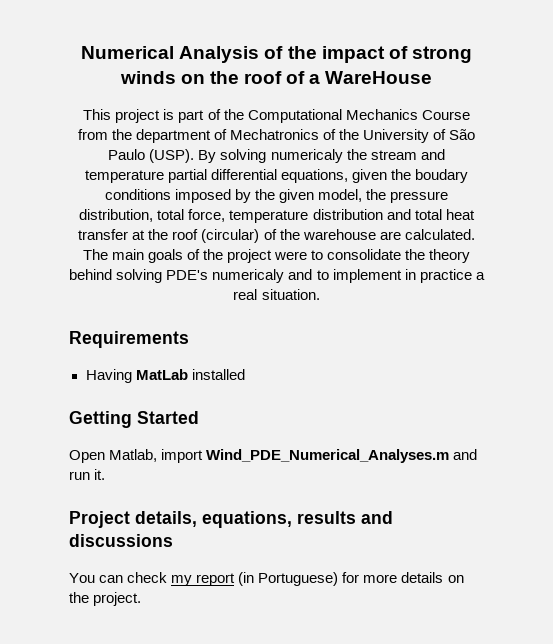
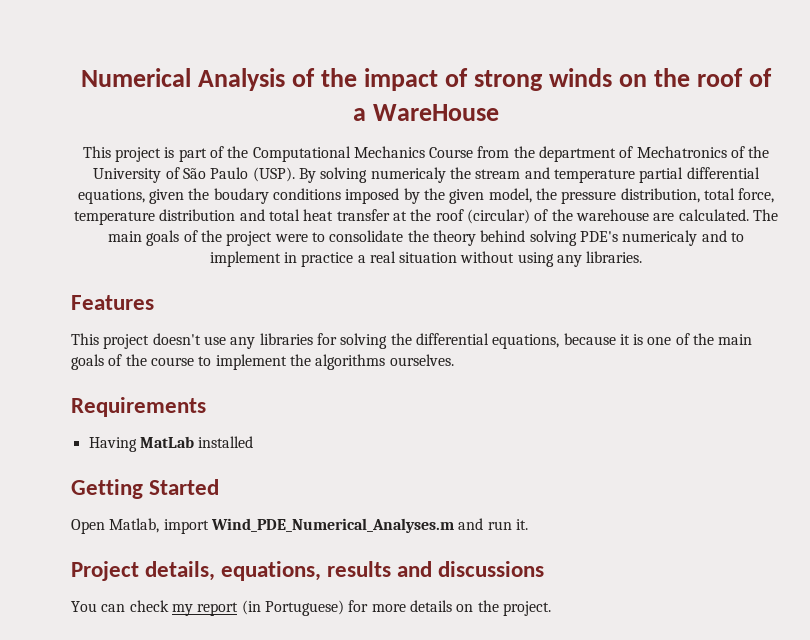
[261,289,320,300] situation. -> [399,251,643,267] [71,295,154,310] [71,333,753,349] [71,354,454,370] situation without using any libraries. // Features // This project doesn't use any libraries for solving the differential equations, because it is one of the main goals of the course to implement the algorithms ourselves.

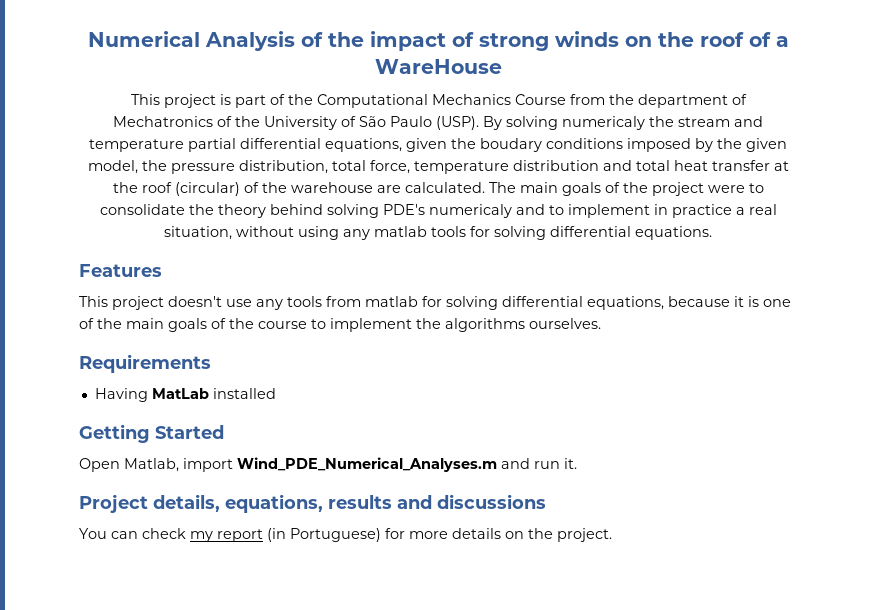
[399,252,458,263] situation -> [164,226,232,240] situation,
[586,251,643,263] libraries. -> [374,226,712,240] matlab tools for solving differential equations.
[259,333,412,349] libraries for solving the -> [287,296,498,310] tools from matlab for solving

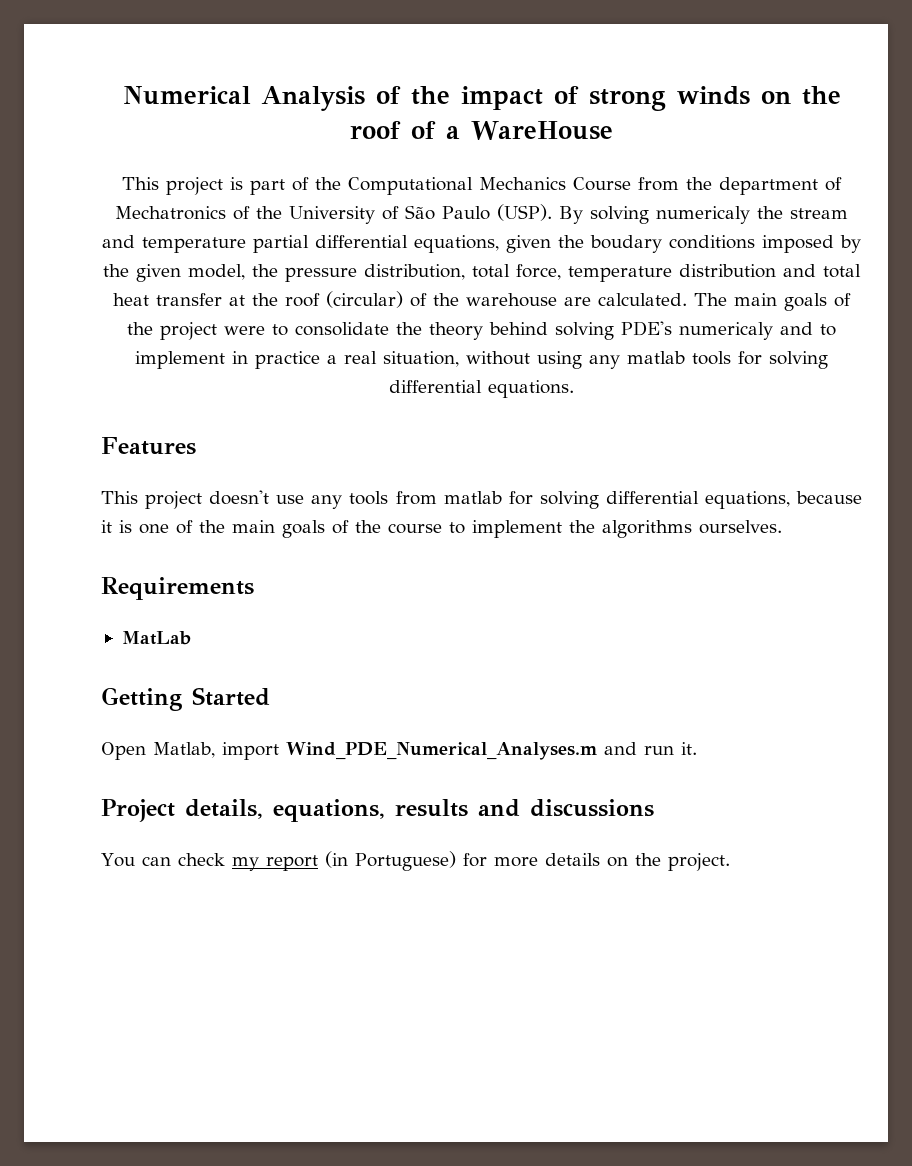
[94,388,148,402] Having -> (254, 588) none
[212,388,276,399] installed -> (191, 638) none

